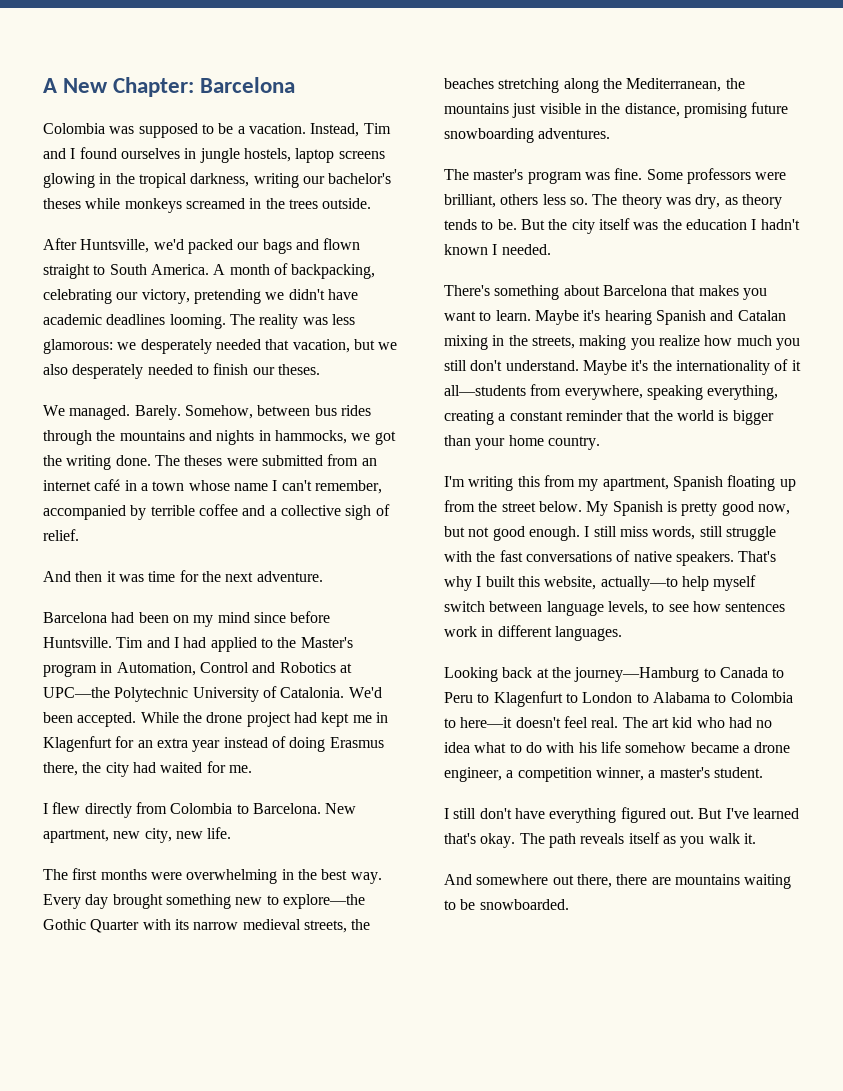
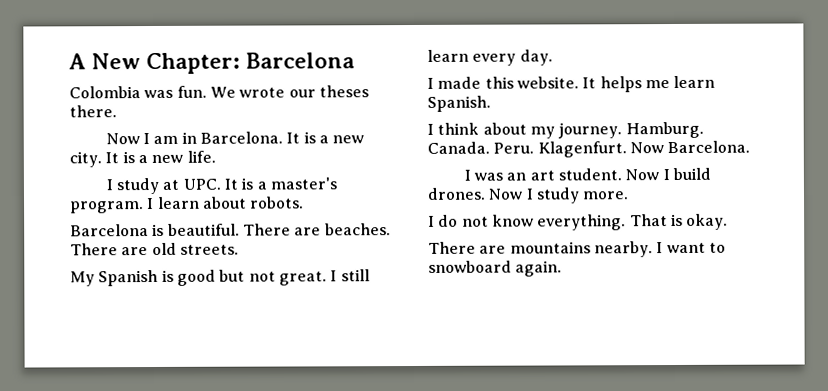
[138,123,391,138] [43,147,385,163] [43,173,392,188] [43,198,372,213] [43,238,361,254] [43,263,376,279] [43,289,358,304] [43,314,355,329] [43,339,398,354] [43,363,320,379] [43,405,371,420] [43,430,396,445] [43,454,377,470] [43,479,382,494] [43,504,390,520] [43,529,79,541] [43,570,323,582] [43,611,331,627] [43,637,353,652] [43,662,352,677] [43,686,382,702] [43,712,388,727] [43,736,384,752] [43,761,252,777] [43,802,357,818] [43,827,232,843] [43,868,382,884] [43,894,365,909] [43,919,371,933] [444,78,745,93] [444,102,789,118] [444,128,611,143] [444,168,787,184] [444,194,782,209] [444,218,800,234] [444,244,551,255] [444,285,767,300] [444,310,786,325] [444,335,800,350] [444,359,801,375] [444,384,779,400] [444,410,774,425] [444,435,600,450] [444,475,796,491] [444,500,790,516] [444,526,776,541] [444,550,777,566] [444,575,757,591] [444,601,786,616] [444,625,622,641] [444,667,785,682] [444,691,793,707] [444,716,773,728] [444,741,791,753] [444,767,763,782] [444,807,799,823] [444,832,756,848] [444,874,792,889] [444,899,569,910] supposed to be a vacation. Instead, Tim and I found ourselves in jungle hostels, laptop screens glowing in the tropical darkness, writing our bachelor's theses while monkeys screamed in the trees outside. // After Huntsville, we'd packed our bags and flown straight to South America. A month of backpacking, celebrating our victory, pretending we didn't have academic deadlines looming. The reality was less glamorous: we desperately needed that vacation, but we also desperately needed to finish our theses. // We managed. Barely. Somehow, between bus rides through the mountains and nights in hammocks, we got the writing done. The theses were submitted from an internet café in a town whose name I can't remember, accompanied by terrible coffee and a collective sigh of relief. // And then it was time for the next adventure. // Barcelona had been on my mind since before Huntsville. Tim and I had applied to the Master's program in Automation, Control and Robotics at UPC—the Polytechnic University of Catalonia. We'd been accepted. While the drone project had kept me in Klagenfurt for an extra year instead of doing Erasmus there, the city had waited for me. // I flew directly from Colombia to Barcelona. New apartment, new city, new life. // The first months were overwhelming in the best way. Every day brought something new to explore—the Gothic Quarter with its narrow medieval streets, the beaches stretching along the Mediterranean, the mountains just visible in the distance, promising future snowboarding adventures. // The master's program was fine. Some professors were brilliant, others less so. The theory was dry, as theory tends to be. But the city itself was the education I hadn't known I needed. // There's something about Barcelona that makes you want to learn. Maybe it's hearing Spanish and Catalan mixing in the streets, making you realize how much you still don't understand. Maybe it's the internationality of it all—students from everywhere, speaking everything, creating a constant reminder that the world is bigger than your home country. // I'm writing this from my apartment, Spanish floating up from the street below. My Spanish is pretty good now, but not good enough. I still miss words, still struggle with the fast conversations of native speakers. That's why I built this website, actually—to help myself switch between language levels, to see how sentences work in different languages. // Looking back at the journey—Hamburg to Canada to Peru to Klagenfurt to London to Alabama to Colombia to here—it doesn't feel real. The art kid who had no idea what to do with his life somehow became a drone engineer, a competition winner, a master's student. // I still don't have everything figured out. But I've learned that's okay. The path reveals itself as you walk it. // And somewhere out there, there are mountains waiting to be snowboarded. -> [176,85,369,98] [69,105,117,118] [105,131,365,145] [69,150,216,168] [105,177,337,195] [70,196,305,214] [70,223,391,237] [70,242,239,256] [70,269,370,287] [427,49,553,66] [427,75,716,93] [427,95,491,112] [427,121,704,139] [427,140,751,158] [463,167,711,181] [427,187,630,204] [428,213,729,231] [428,241,726,258] [428,260,563,277] fun. We wrote our theses there. // Now I am in Barcelona. It is a new city. It is a new life. // I study at UPC. It is a master's program. I learn about robots. // Barcelona is beautiful. There are beaches. There are old streets. // My Spanish is good but not great. I still learn every day. // I made this website. It helps me learn Spanish. // I think about my journey. Hamburg. Canada. Peru. Klagenfurt. Now Barcelona. // I was an art student. Now I build drones. Now I study more. // I do not know everything. That is okay. // There are mountains nearby. I want to snowboard again.

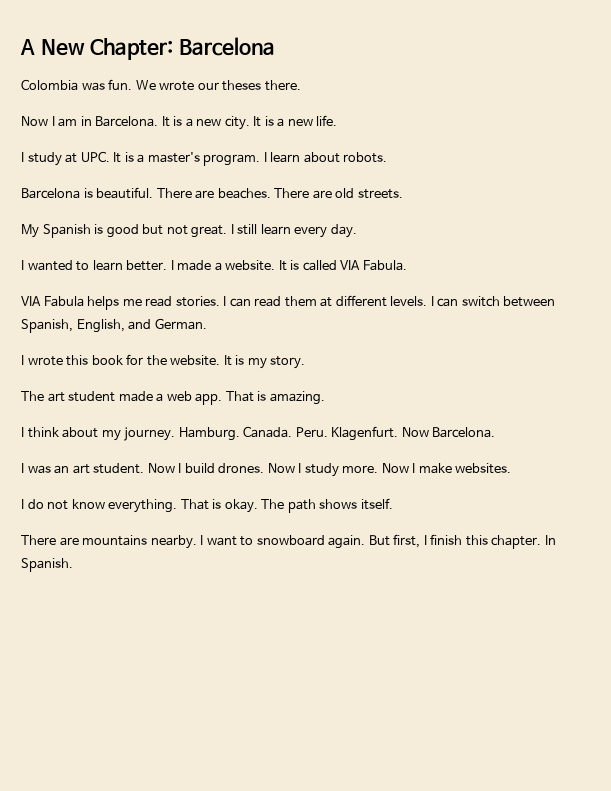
[437,75,716,93] [427,95,491,112] made this website. It helps me learn Spanish. -> [27,260,407,271] [21,295,556,310] [21,318,207,333] [21,354,306,369] [21,391,325,405] wanted to learn better. I made a website. It is called VIA Fabula. // VIA Fabula helps me read stories. I can read them at different levels. I can switch between Spanish, English, and German. // I wrote this book for the website. It is my story. // The art student made a web app. That is amazing.
(630, 195) none -> [381,463,512,474] Now I make websites.
(729, 221) none -> [261,498,393,513] The path shows itself.
(563, 268) none -> [368,534,556,549] [21,558,73,572] But first, I finish this chapter. In Spanish.

